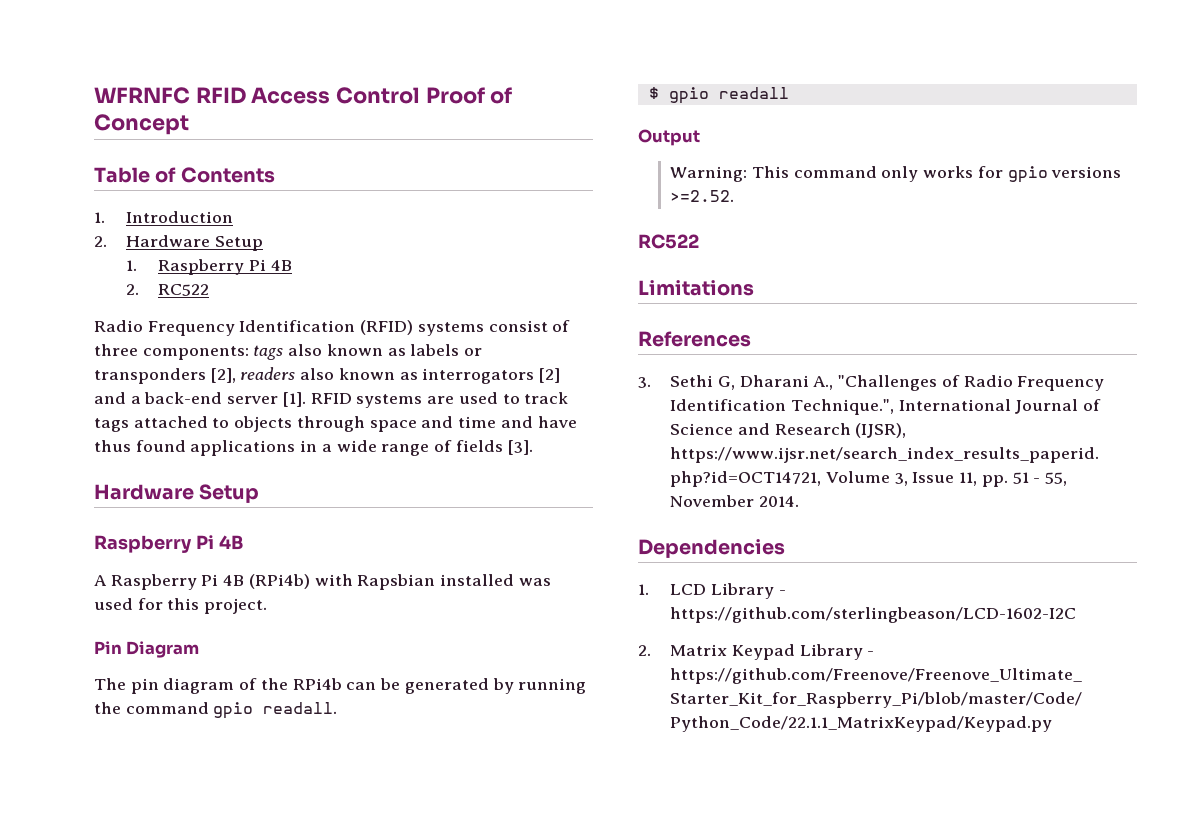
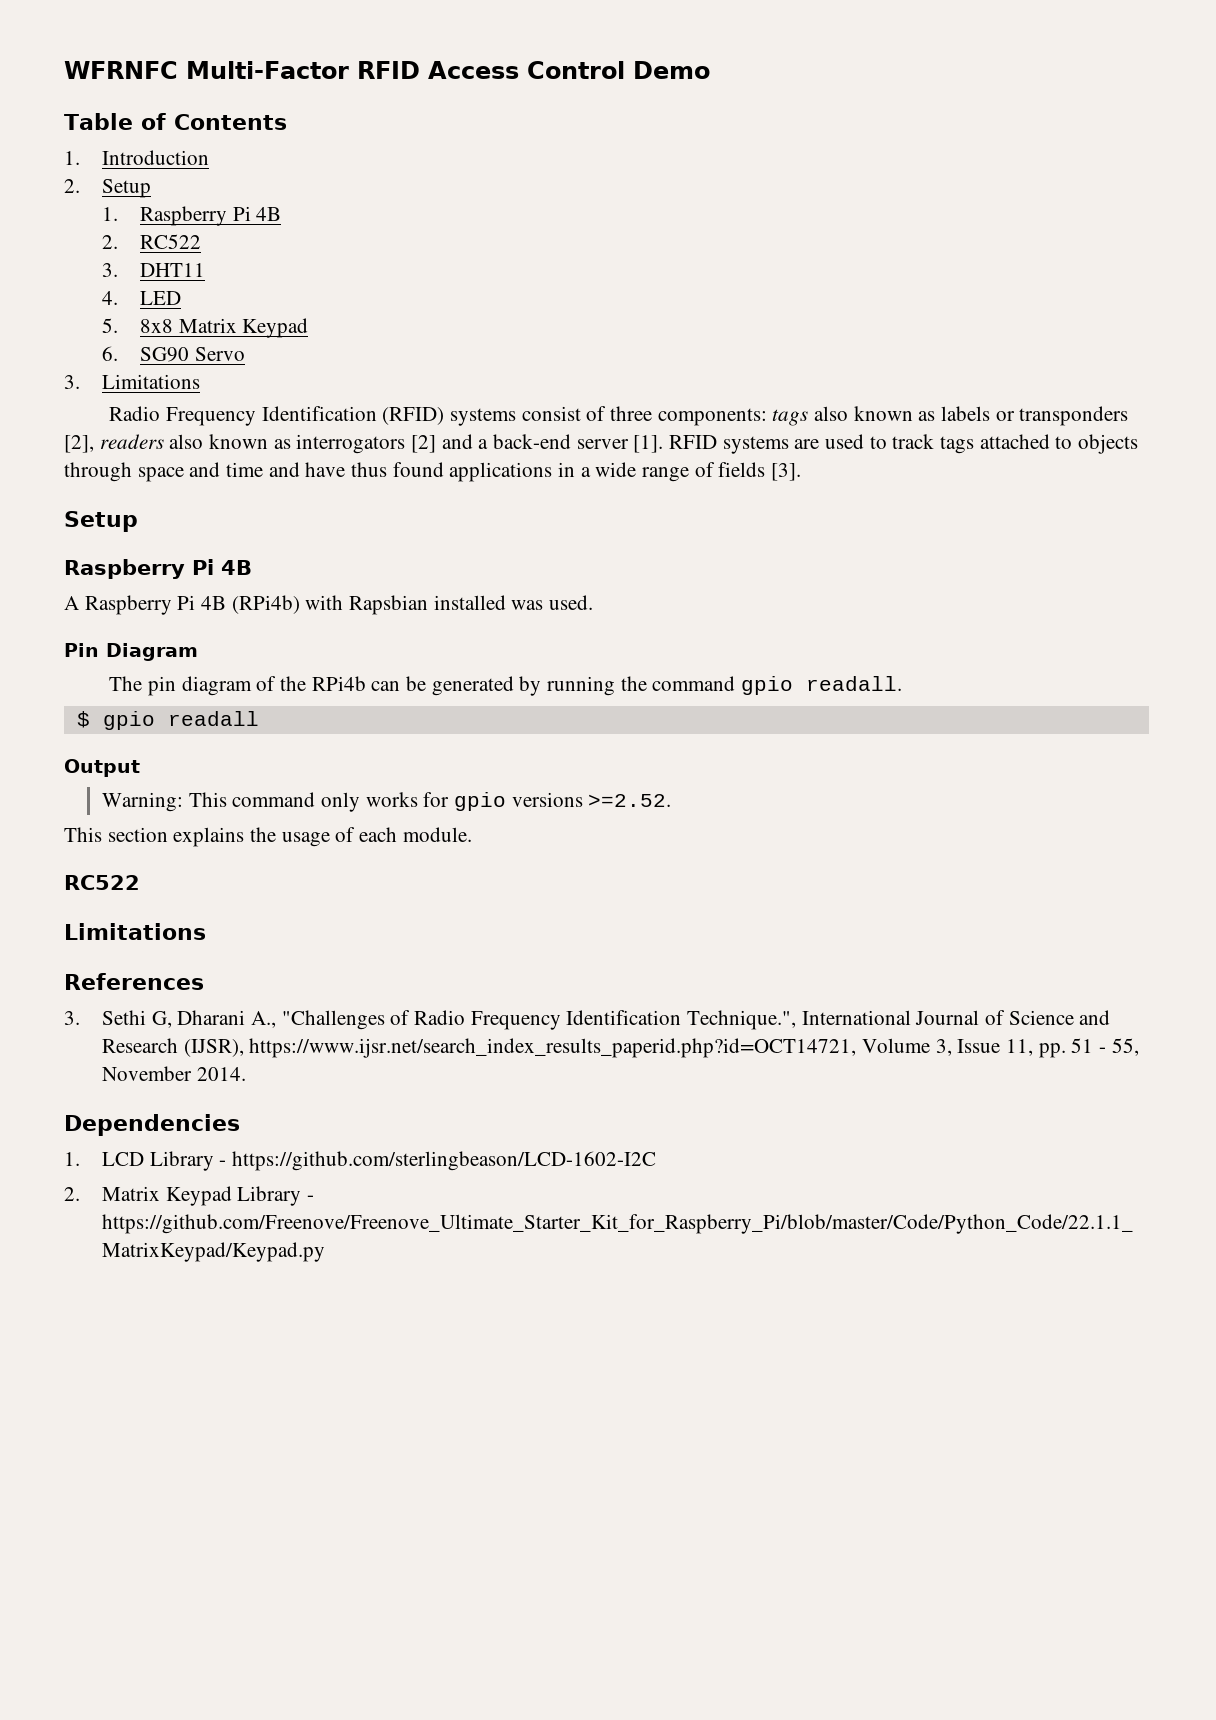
(190, 95) none -> [186,61,349,79] Multi-Factor
[425,87,513,104] [94,114,189,135] Proof of Concept -> [632,61,710,79] Demo
[126,235,211,247] Hardware -> (80, 186) none
(210, 290) none -> [101,263,205,277] [101,291,181,305] [101,318,309,338] [101,346,245,362] [64,374,200,389] // 3. DHT11 // 4. LED // 5. 8x8 Matrix Keypad // 6. SG90 Servo // 3. Limitations
[94,484,194,500] Hardware -> (802, 472) none
[94,598,268,614] used for this project. -> [549,595,594,610] used.
(735, 196) none -> [64,827,472,847] // This section explains the usage of each module.

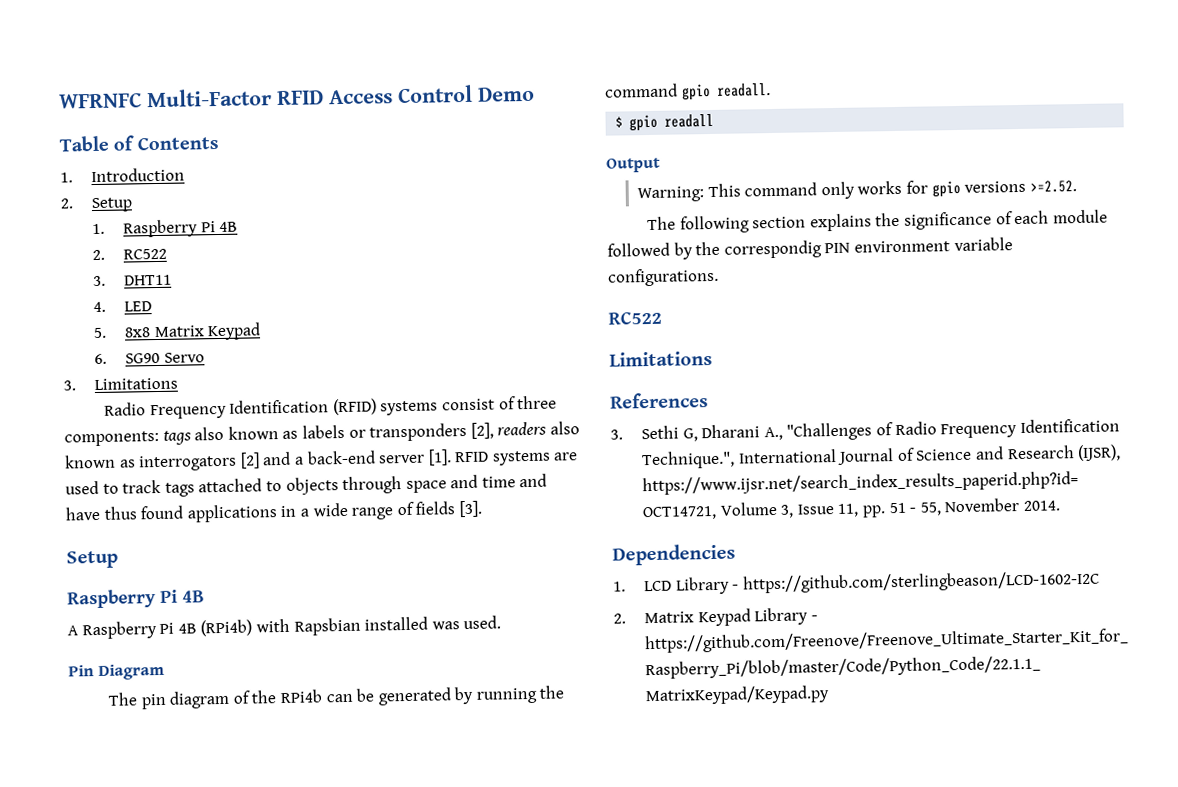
[64,827,102,842] This -> [646,215,750,234] The following
[281,832,330,847] usage -> [903,211,992,230] significance
[402,827,472,842] module. -> [1052,209,1108,224] [607,237,1013,260] [607,267,719,287] module followed by the correspondig PIN environment variable configurations.

